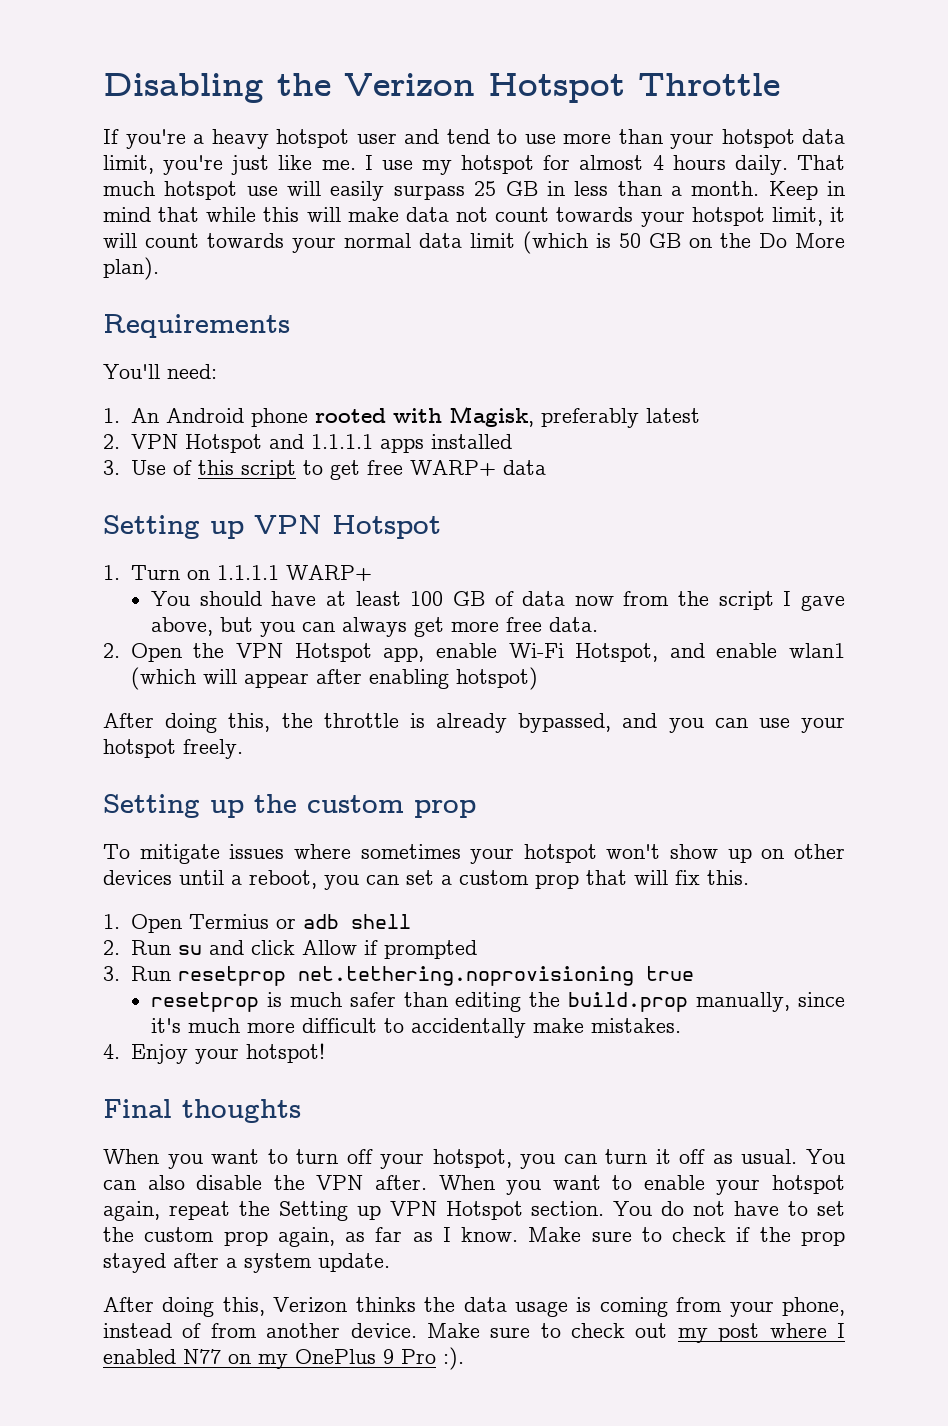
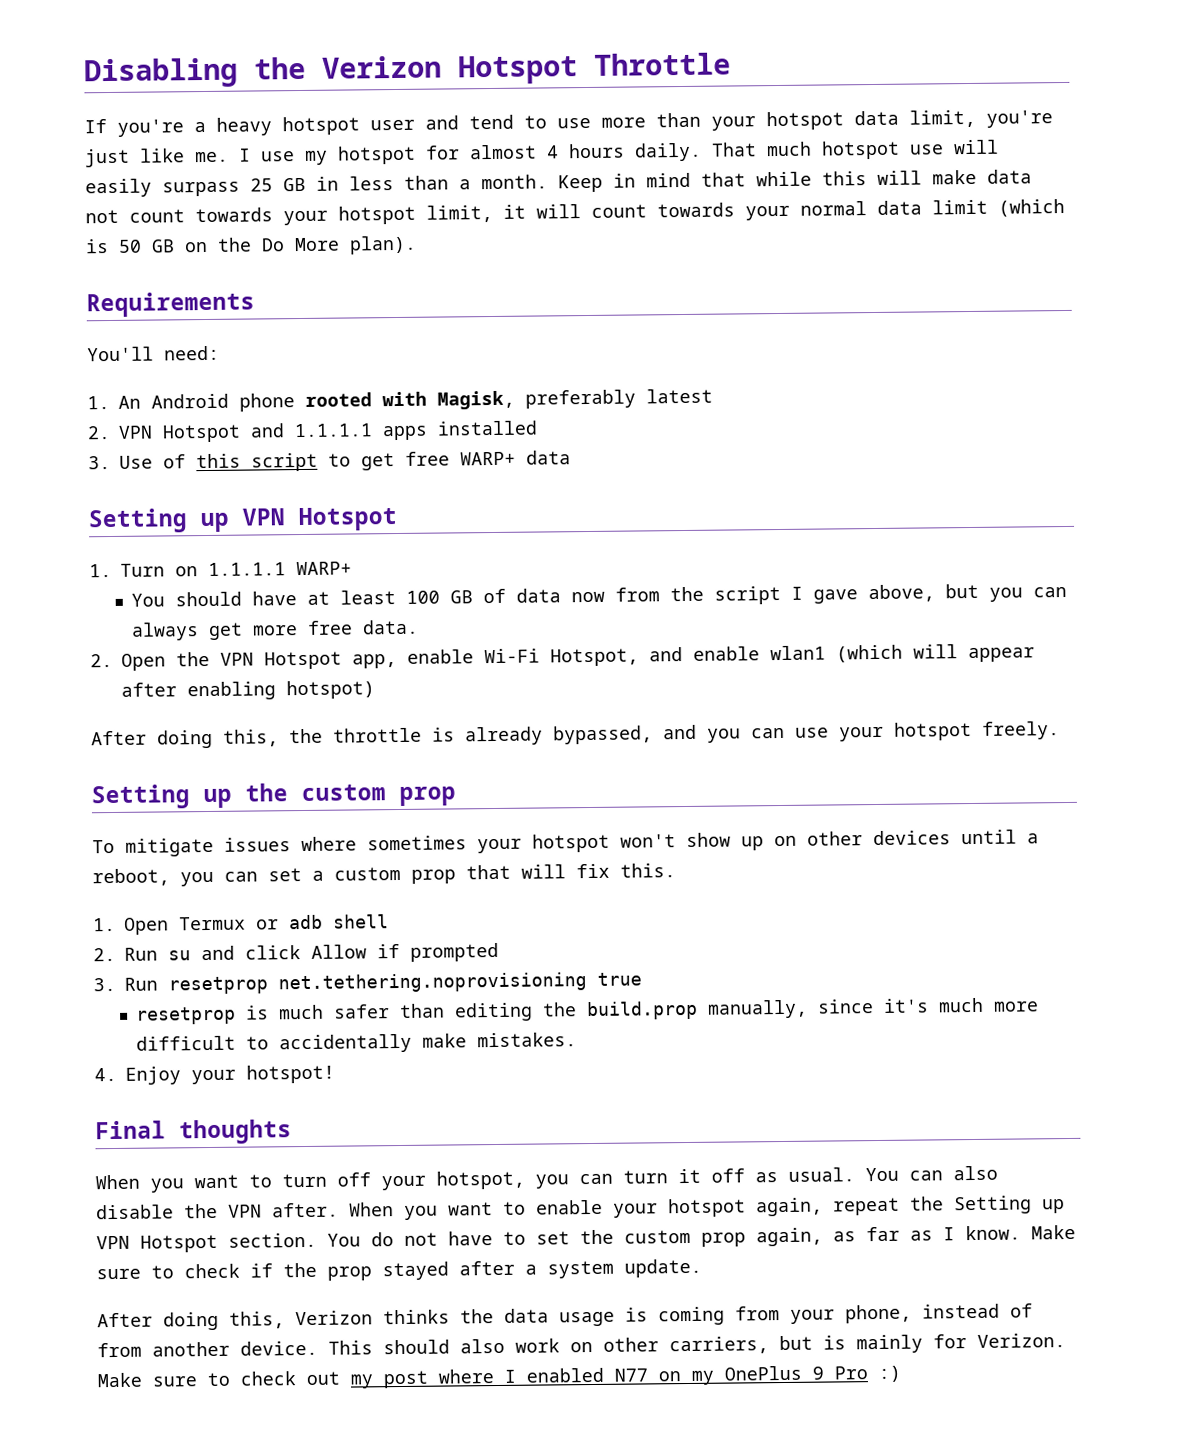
[188,914,269,929] Termius -> [179,916,246,931] Termux
(417, 1330) none -> [328,1333,1066,1355] This should also work on other carriers, but is mainly for Verizon.
[443,1347,464,1370] :). -> [878,1365,901,1383] :)

